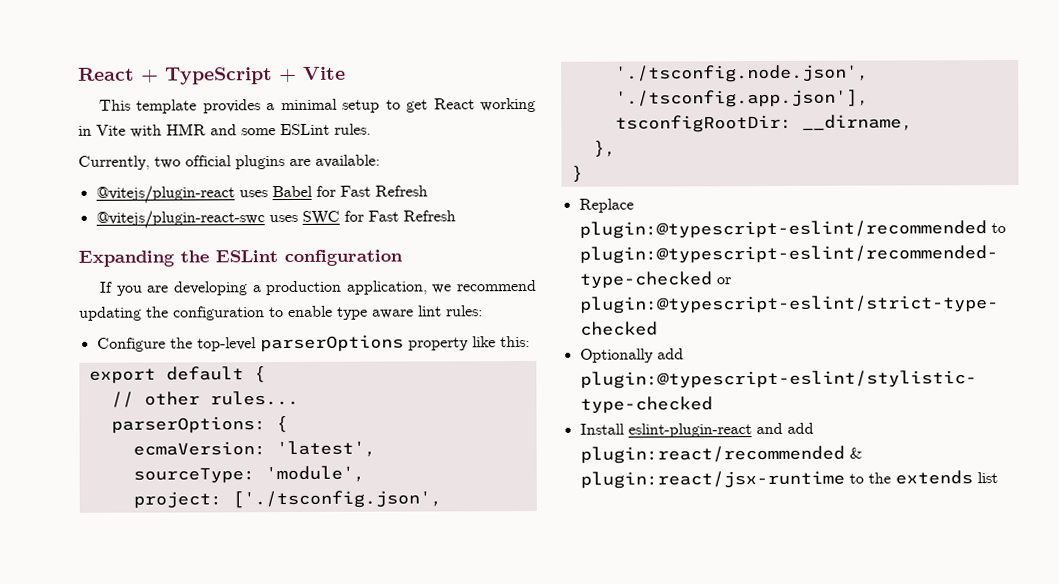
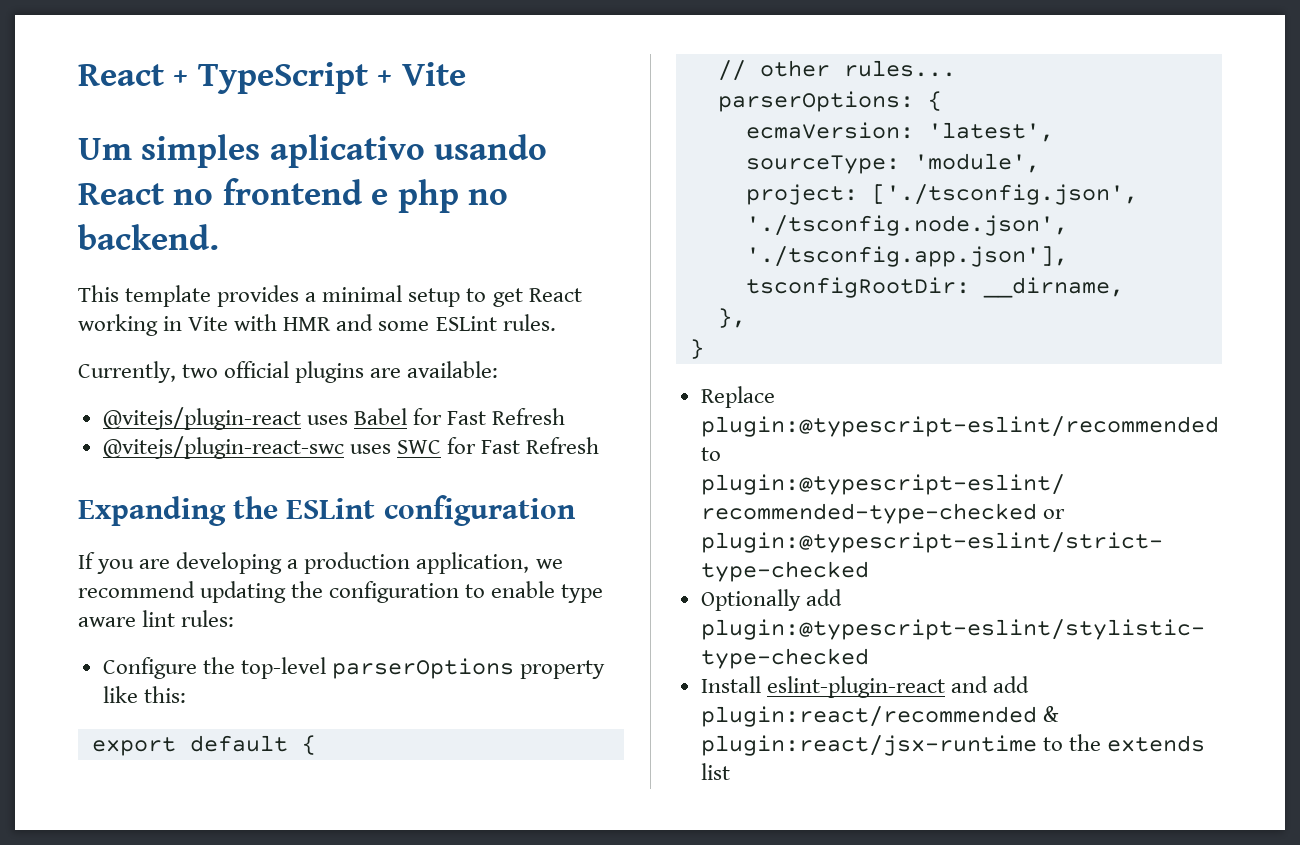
(346, 73) none -> [78,134,548,168] [78,178,509,213] [78,224,219,250] // Um simples aplicativo usando React no frontend e php no backend.

